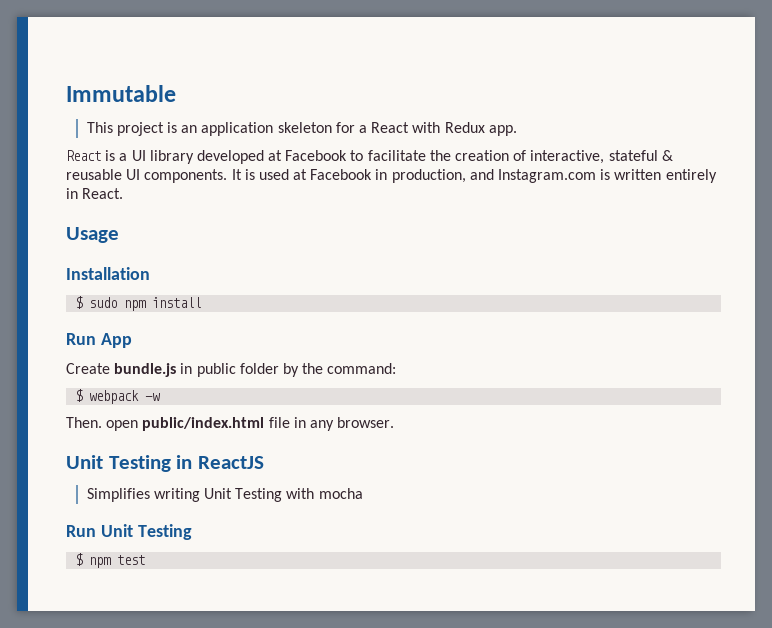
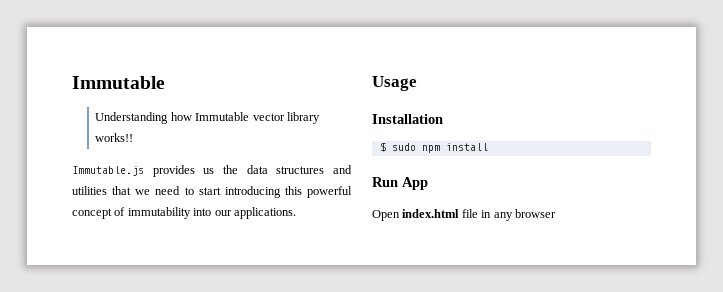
[86,122,517,136] [66,150,673,164] [66,169,717,183] [66,188,124,199] This project is an application skeleton for a React with Redux app. // React is a UI library developed at Facebook to facilitate the creation of interactive, stateful & reusable UI components. It is used at Facebook in production, and Instagram.com is written entirely in React. -> [95,112,320,124] [95,133,134,142] [72,165,352,177] [72,186,352,198] [72,207,296,219] Understanding how Immutable vector library works!! // Immutable.js provides us the data structures and utilities that we need to start introducing this powerful concept of immutability into our applications.
[66,363,397,377] [75,389,161,404] [66,417,395,431] [66,455,265,472] [86,488,363,502] [66,524,192,540] [75,553,146,568] Create bundle.js in public folder by the command: // $ webpack -w // Then. open public/index.html file in any browser. // Unit Testing in ReactJS // Simplifies writing Unit Testing with mocha // Run Unit Testing // $ npm test -> [372,209,556,221] Open index.html file in any browser

